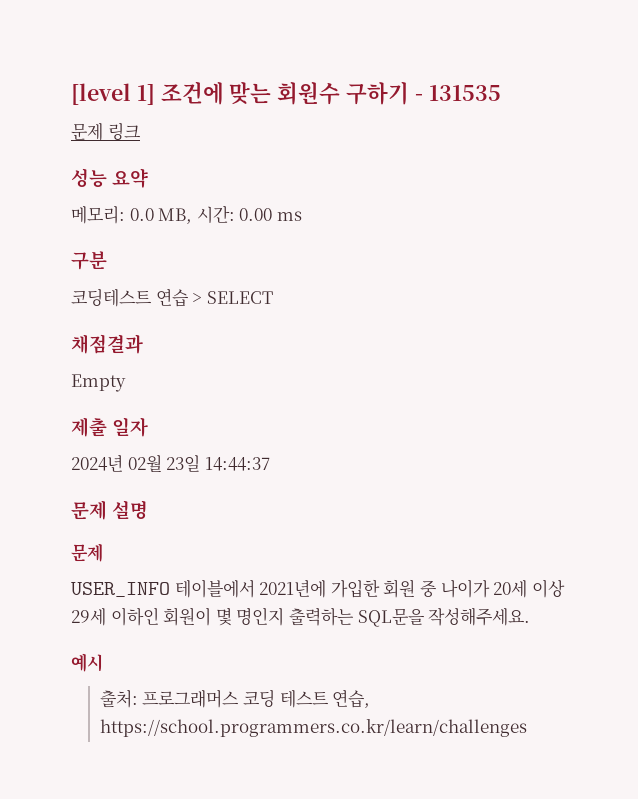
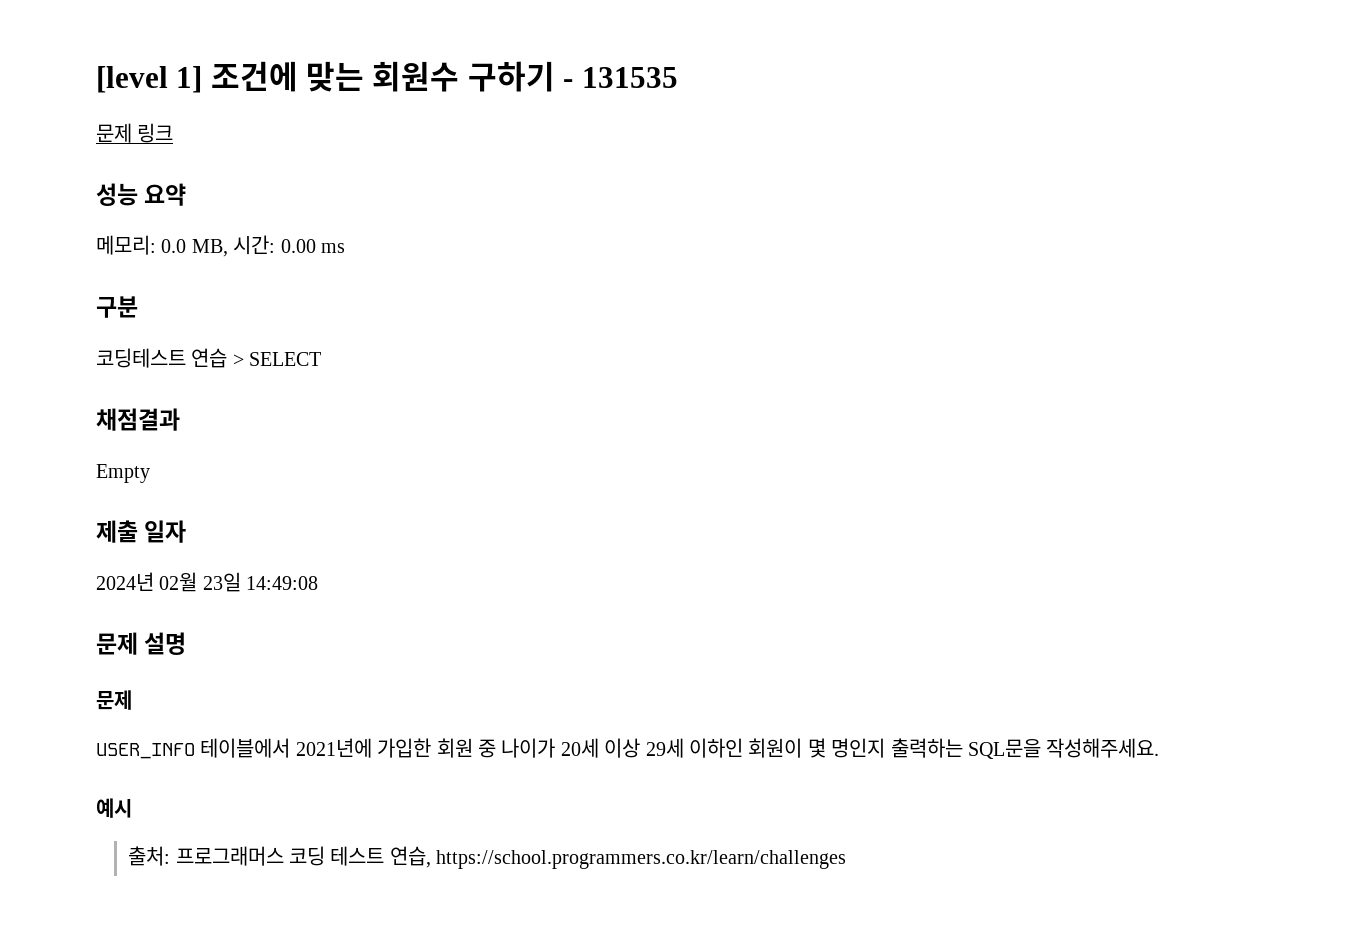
[204,457,270,471] 14:44:37 -> [246,576,319,590] 14:49:08

